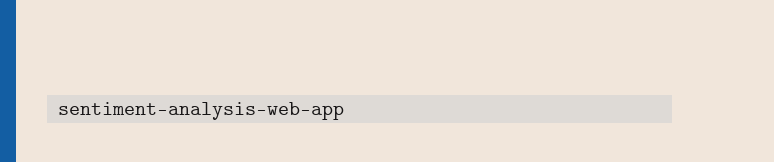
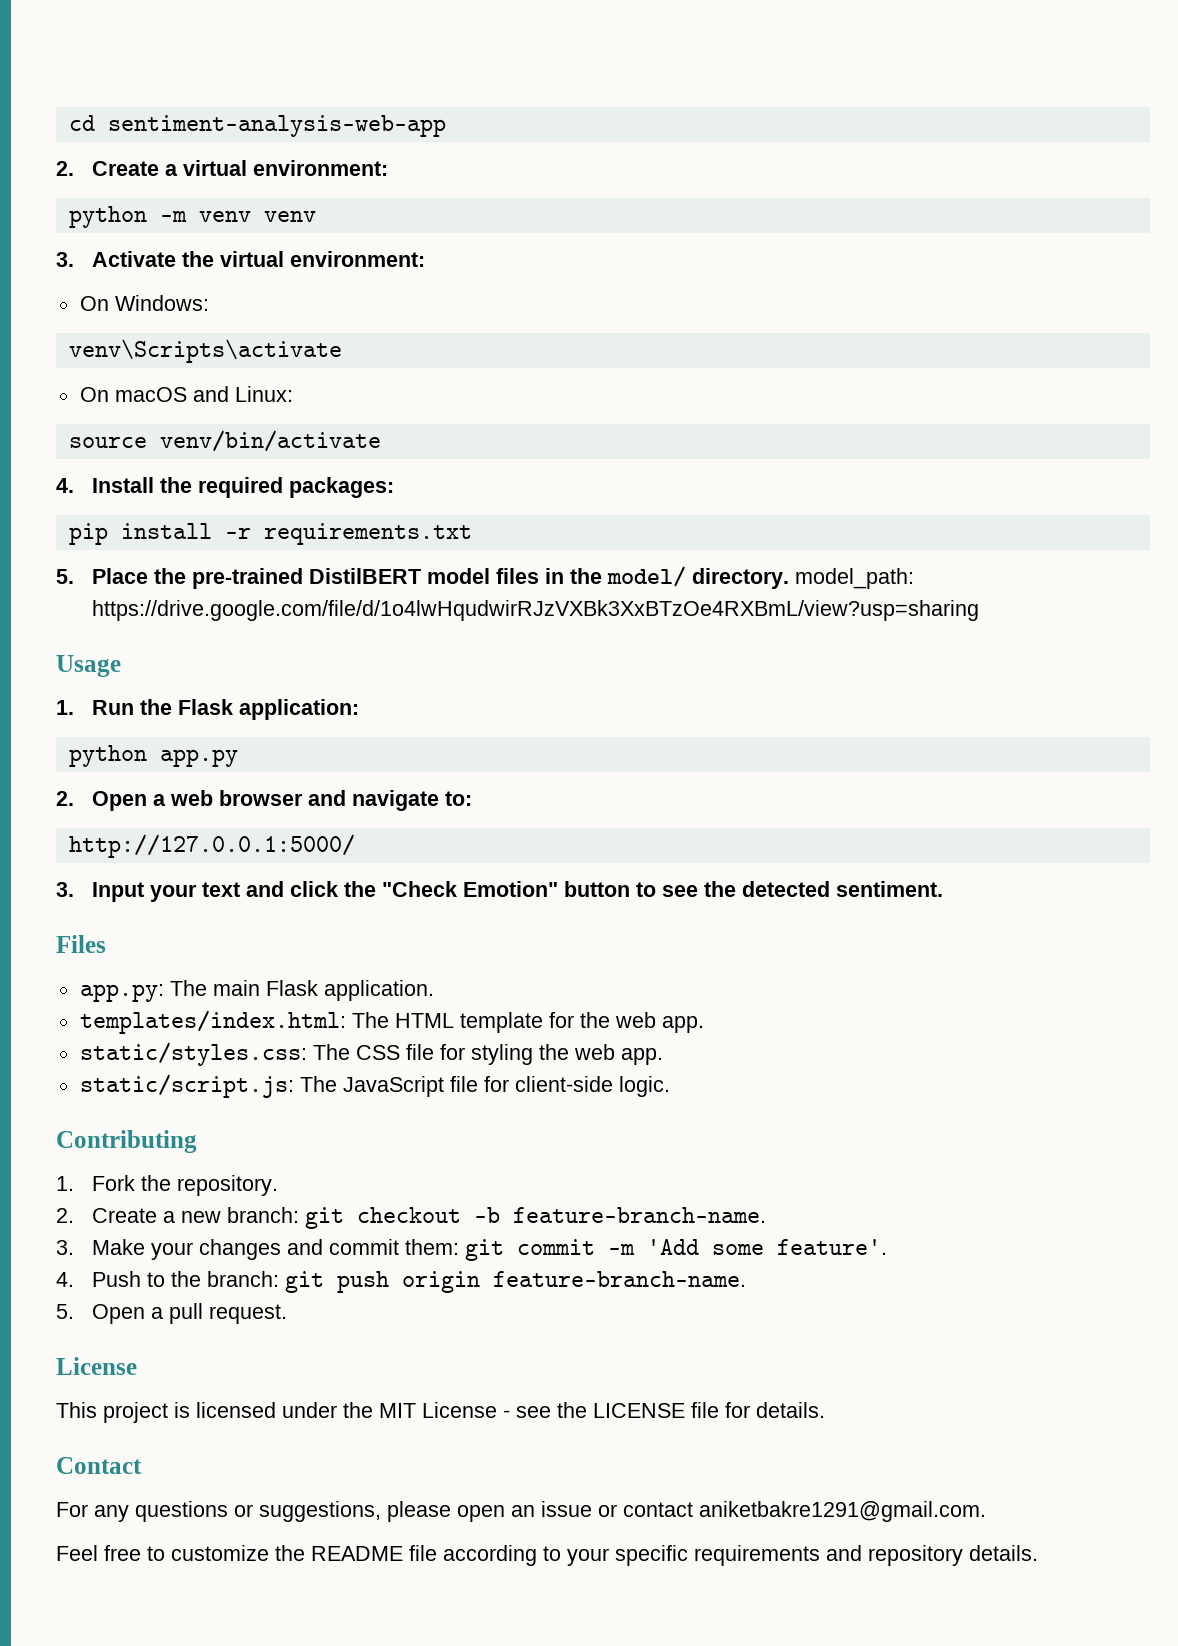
(58, 111) none -> [68,115,95,131] cd
(345, 111) none -> [56,160,389,176] [68,206,316,228] [56,251,426,267] [79,295,209,311] [68,339,342,363] [79,386,293,402] [68,430,381,452] [56,477,395,498] [68,523,472,545] [56,566,915,589] [92,600,980,621] [56,655,121,677] [56,699,360,720] [68,745,238,767] [56,790,473,811] [68,834,355,858] [56,881,944,902] [56,935,106,953] [79,980,434,1002] [79,1010,704,1034] [79,1042,663,1066] [79,1074,670,1098] [56,1130,197,1153] [56,1175,279,1196] [56,1207,767,1229] [56,1239,888,1261] [56,1271,747,1293] [56,1303,288,1324] [56,1357,137,1375] [56,1402,825,1423] [56,1457,142,1474] [56,1501,986,1522] [56,1545,1038,1566] // 2. Create a virtual environment: // python -m venv venv // 3. Activate the virtual environment: // On Windows: // venv\Scripts\activate // On macOS and Linux: // source venv/bin/activate // 4. Install the required packages: // pip install -r requirements.txt // 5. Place the pre-trained DistilBERT model files in the model/ directory. model_path: https://drive.google.com/file/d/1o4lwHqudwirRJzVXBk3XxBTzOe4RXBmL/view?usp=sharing // Usage // 1. Run the Flask application: // python app.py // 2. Open a web browser and navigate to: // http://127.0.0.1:5000/ // 3. Input your text and click the "Check Emotion" button to see the detected sentiment. // Files // app.py: The main Flask application. // templates/index.html: The HTML template for the web app. // static/styles.css: The CSS file for styling the web app. // static/script.js: The JavaScript file for client-side logic. // Contributing // 1. Fork the repository. // 2. Create a new branch: git checkout -b feature-branch-name. // 3. Make your changes and commit them: git commit -m 'Add some feature'. // 4. Push to the branch: git push origin feature-branch-name. // 5. Open a pull request. // License // This project is licensed under the MIT License - see the LICENSE file for details. // Contact // For any questions or suggestions, please open an issue or contact aniketbakre1291@gmail.com. // Feel free to customize the README file according to your specific requirements and repository details.

